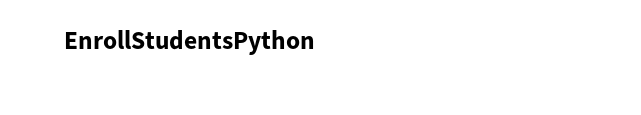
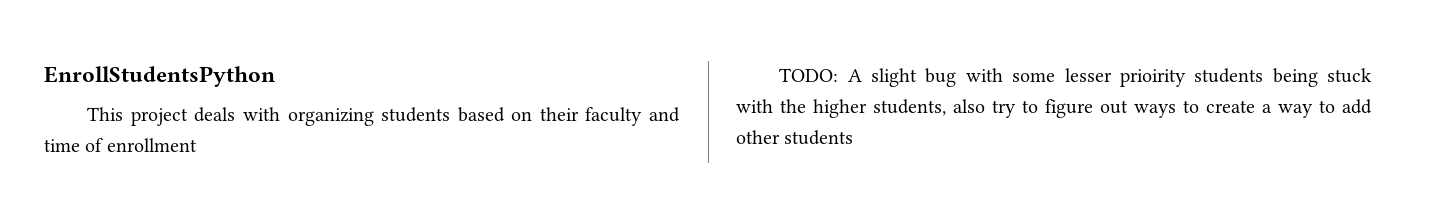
(315, 42) none -> [87,107,680,126] [44,138,197,152] [779,68,1372,87] [736,99,1372,118] [736,130,854,145] // This project deals with organizing students based on their faculty and time of enrollment // TODO: A slight bug with some lesser prioirity students being stuck with the higher students, also try to figure out ways to create a way to add other students

